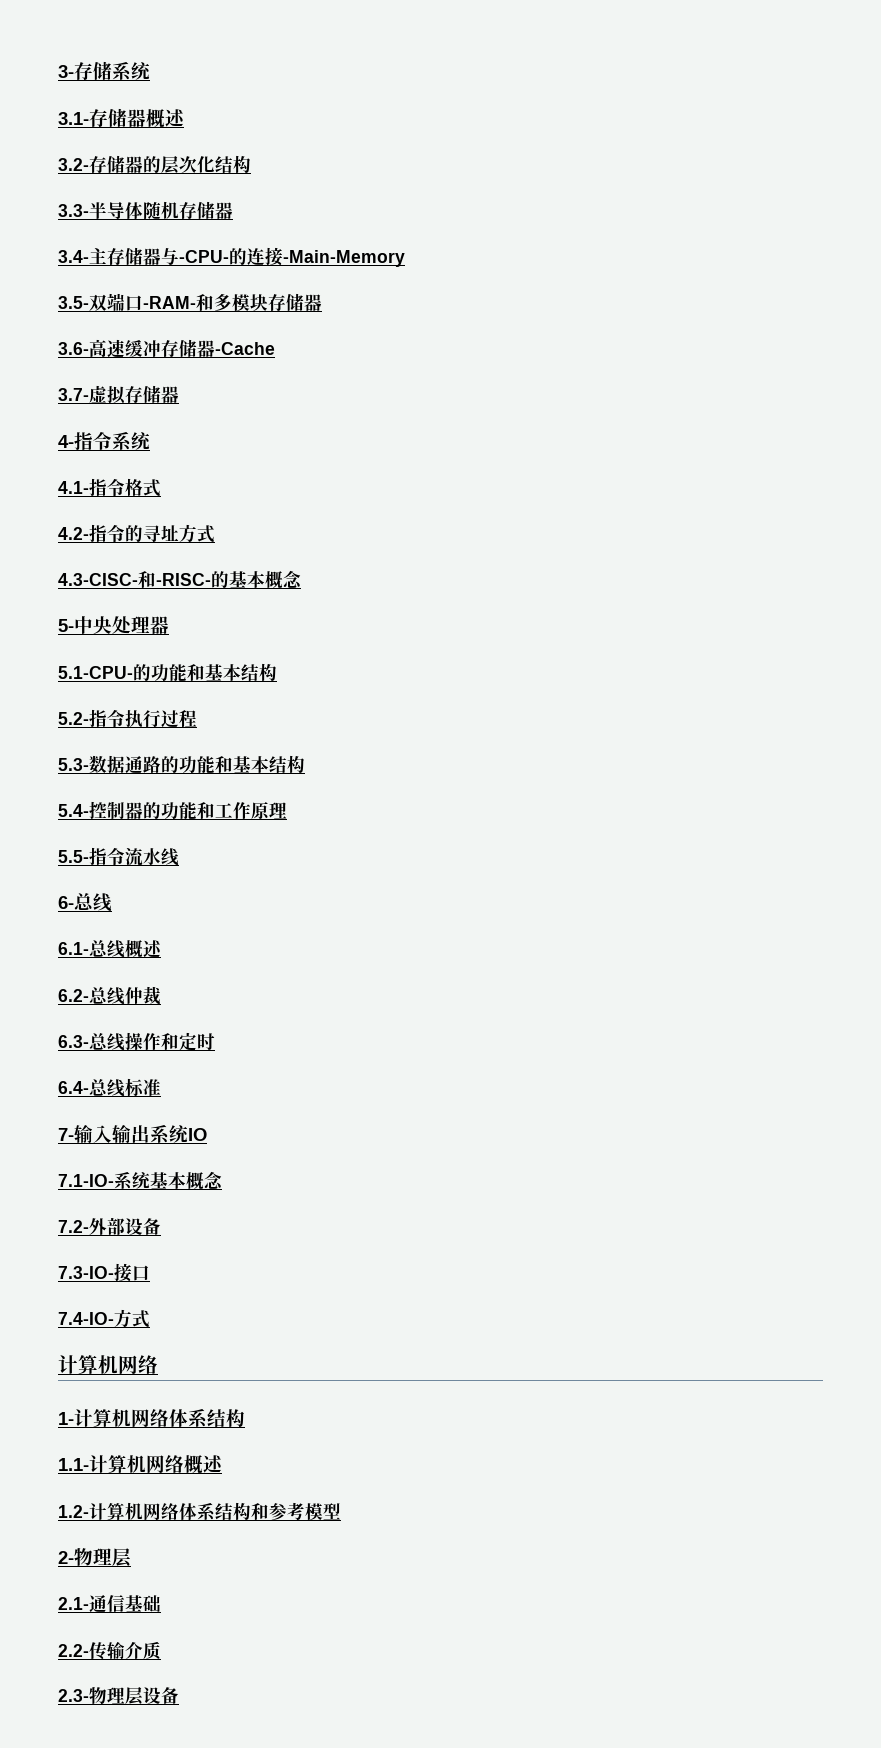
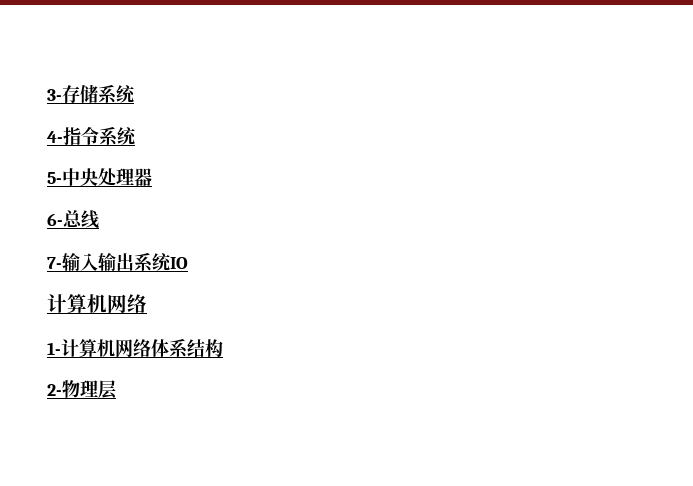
[58,108,185,128] [58,155,251,174] [58,201,233,220] [58,247,405,267] [58,293,322,311] [58,339,275,358] [58,385,179,404] [58,431,151,451] [58,478,161,497] [58,524,215,543] [58,570,302,589] [58,616,169,634] [58,663,277,682] [58,709,197,728] [58,755,305,774] [58,801,287,819] [58,847,179,866] [58,893,112,912] [58,940,162,958] [58,986,161,1005] [58,1032,215,1051] [58,1078,161,1097] 3.1-存储器概述 // 3.2-存储器的层次化结构 // 3.3-半导体随机存储器 // 3.4-主存储器与-CPU-的连接-Main-Memory // 3.5-双端口-RAM-和多模块存储器 // 3.6-高速缓冲存储器-Cache // 3.7-虚拟存储器 // 4-指令系统 // 4.1-指令格式 // 4.2-指令的寻址方式 // 4.3-CISC-和-RISC-的基本概念 // 5-中央处理器 // 5.1-CPU-的功能和基本结构 // 5.2-指令执行过程 // 5.3-数据通路的功能和基本结构 // 5.4-控制器的功能和工作原理 // 5.5-指令流水线 // 6-总线 // 6.1-总线概述 // 6.2-总线仲裁 // 6.3-总线操作和定时 // 6.4-总线标准 -> [47,126,136,146] [47,168,152,186] [47,210,99,229] 4-指令系统 // 5-中央处理器 // 6-总线
[58,1171,223,1190] [58,1217,161,1235] [58,1263,150,1282] [58,1309,150,1328] // 7.1-IO-系统基本概念 // 7.2-外部设备 // 7.3-IO-接口 // 7.4-IO-方式 -> (188, 263) none
[58,1455,223,1474] [58,1502,341,1521] [58,1548,132,1567] [58,1595,161,1613] [58,1641,161,1660] [58,1687,179,1705] 1.1-计算机网络概述 // 1.2-计算机网络体系结构和参考模型 // 2-物理层 // 2.1-通信基础 // 2.2-传输介质 // 2.3-物理层设备 -> [47,380,117,399] 2-物理层

